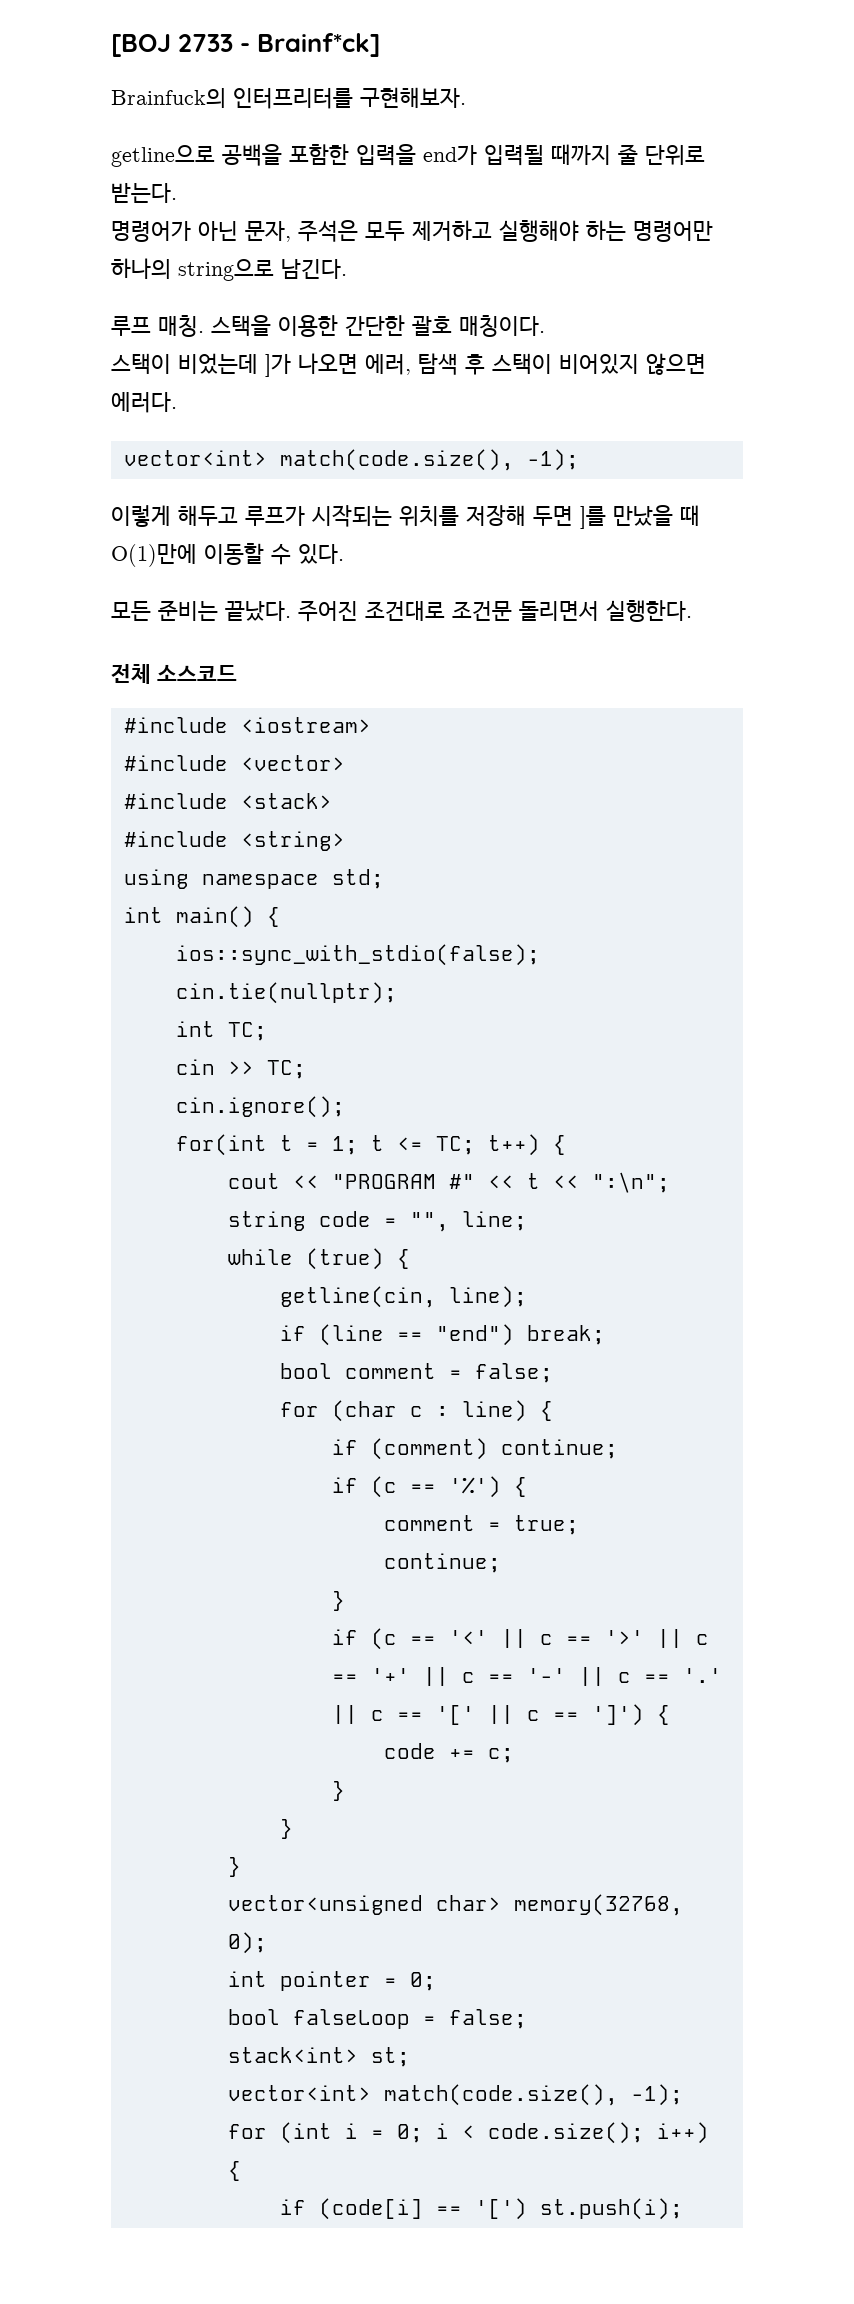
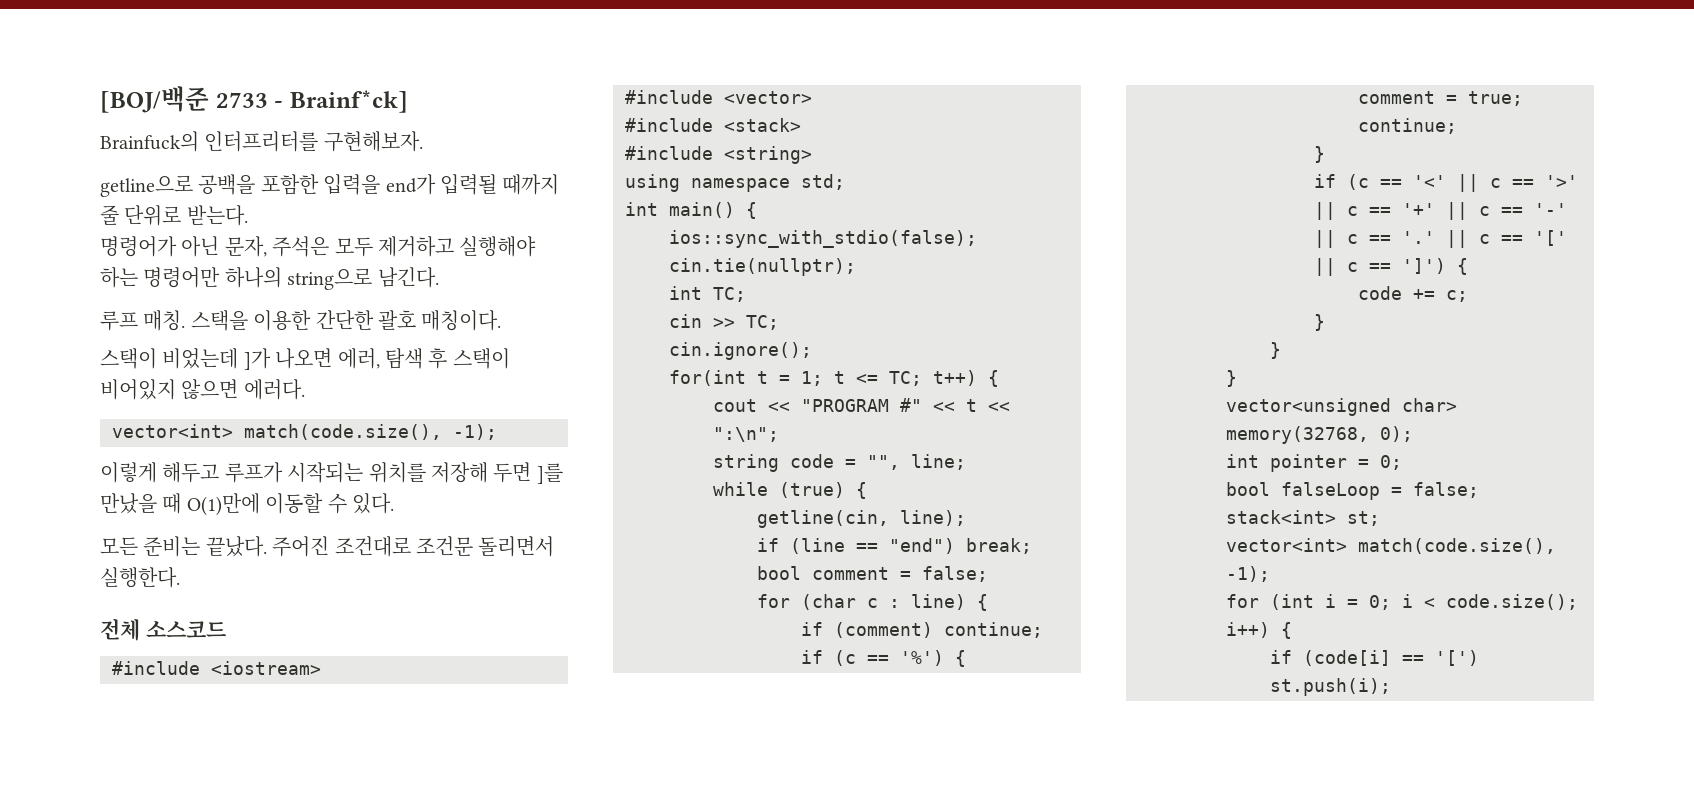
[111,34,171,57] [BOJ -> [100,86,209,113] [BOJ/백준

